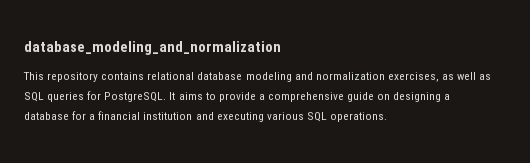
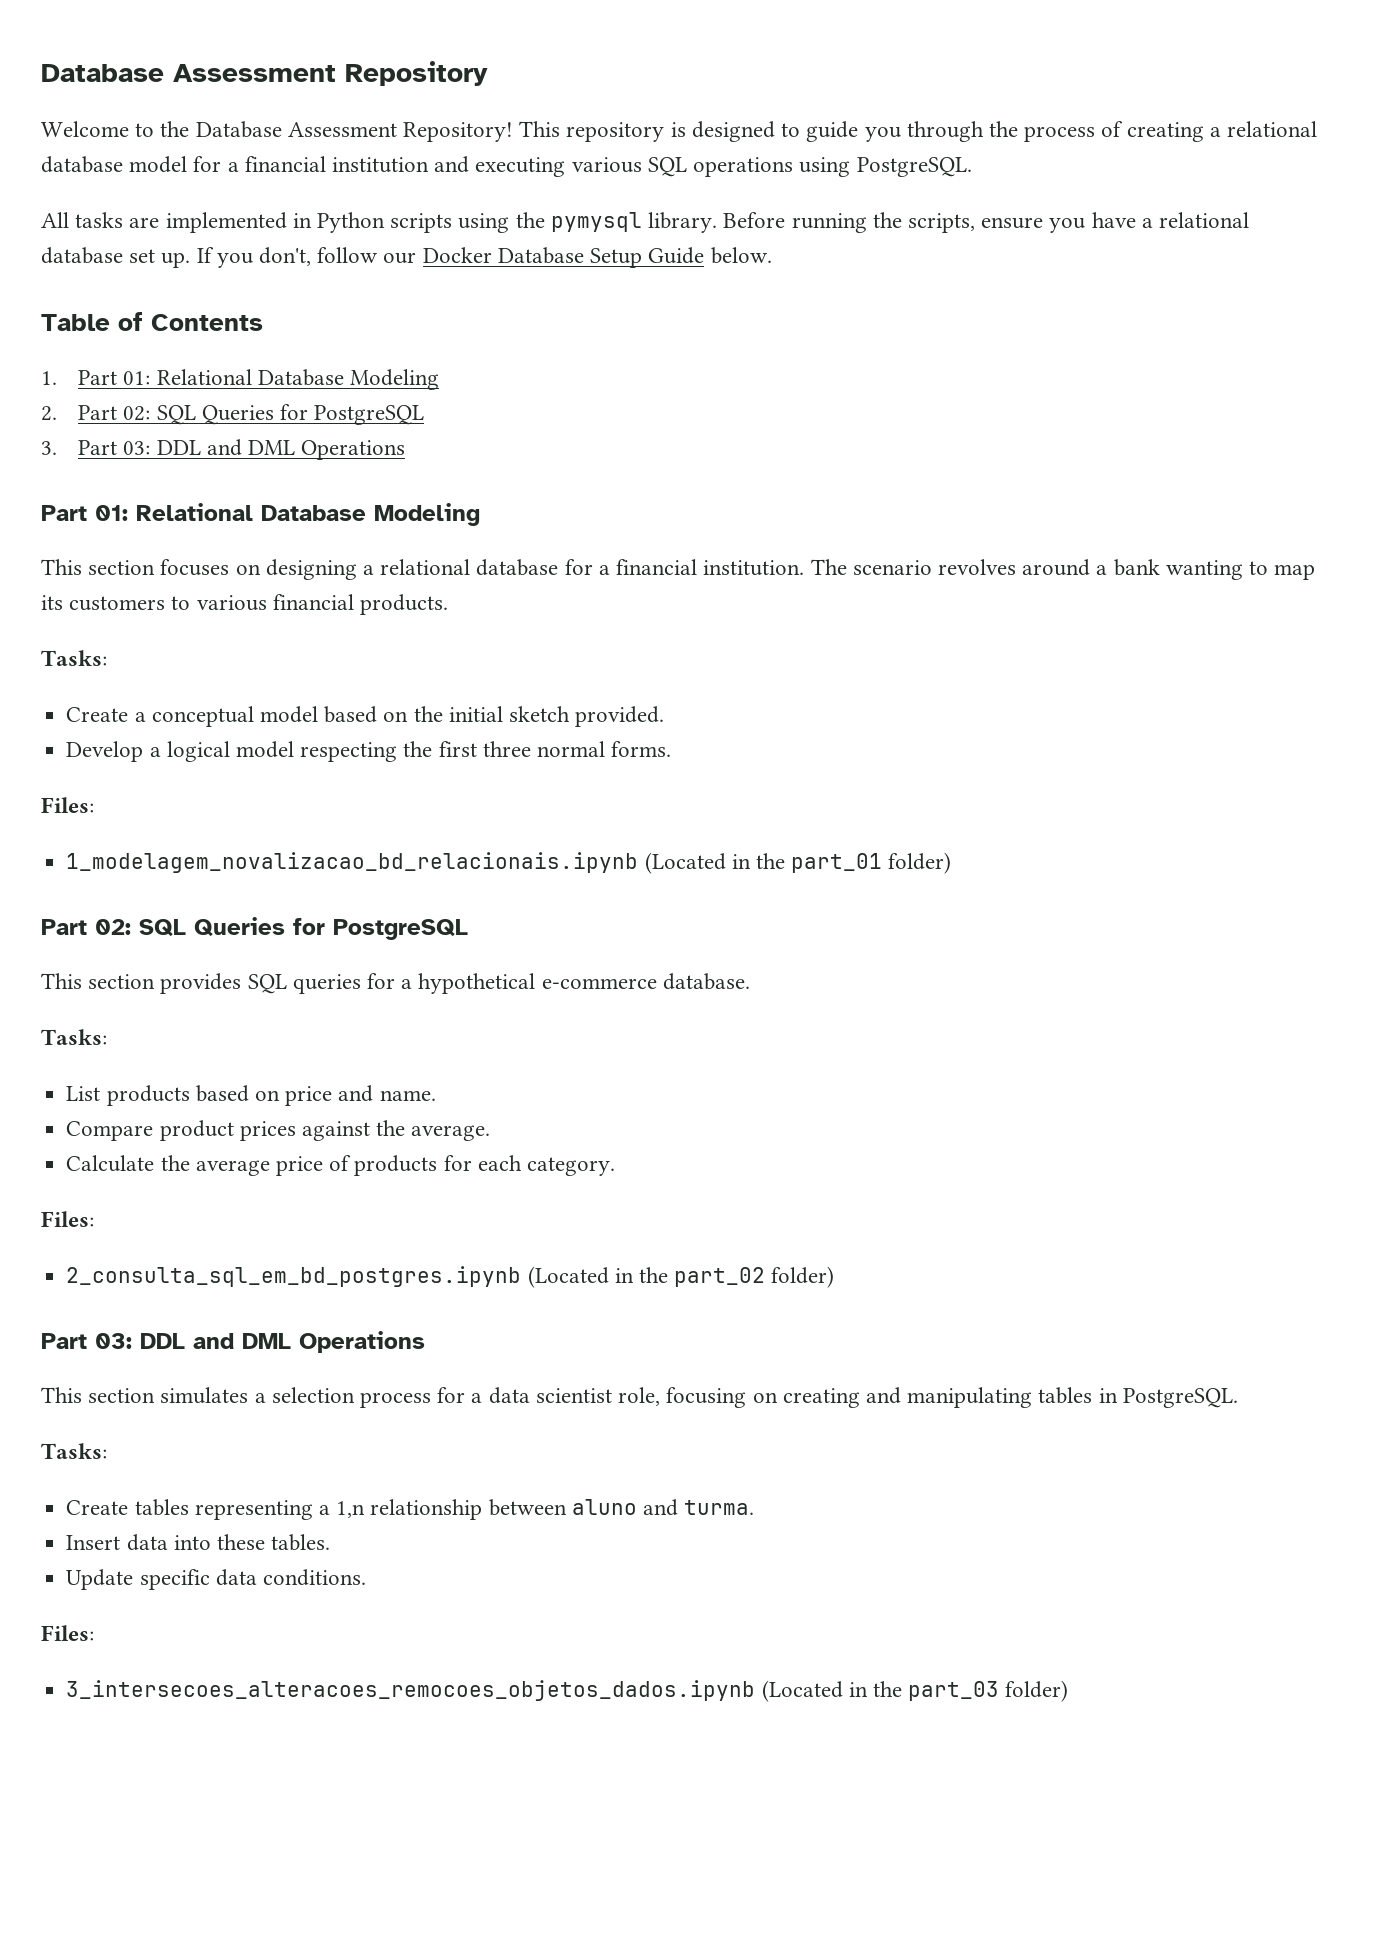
[24,41,281,55] [23,72,492,82] [24,91,451,102] [24,112,69,120] database_modeling_and_normalization // This repository contains relational database modeling and normalization exercises, as well as SQL queries for PostgreSQL. It aims to provide a comprehensive guide on designing a database -> [41,61,488,86] [41,121,1317,142] [41,156,188,173] Database Assessment Repository // Welcome to the Database Assessment Repository! This repository is designed to guide you through the process of creating a relational database model
[329,112,387,122] operations. -> [693,157,972,177] [41,212,1249,233] [41,247,772,268] [41,312,263,331] [41,369,440,390] [41,404,425,425] [41,439,406,460] [41,503,480,526] [41,559,1316,580] [41,594,449,615] [41,650,107,666] [66,706,665,727] [66,741,672,762] [41,797,94,813] [66,852,952,874] [41,917,468,940] [41,973,750,994] [41,1029,107,1045] [66,1085,436,1106] [66,1120,491,1141] [66,1155,615,1176] [41,1211,94,1227] [66,1266,835,1288] [41,1331,425,1353] [41,1387,1238,1408] [41,1443,107,1459] [66,1499,755,1520] [66,1534,331,1551] [66,1569,366,1590] [41,1625,94,1641] [66,1680,1069,1702] operations using PostgreSQL. // All tasks are implemented in Python scripts using the pymysql library. Before running the scripts, ensure you have a relational database set up. If you don't, follow our Docker Database Setup Guide below. // Table of Contents // 1. Part 01: Relational Database Modeling // 2. Part 02: SQL Queries for PostgreSQL // 3. Part 03: DDL and DML Operations // Part 01: Relational Database Modeling // This section focuses on designing a relational database for a financial institution. The scenario revolves around a bank wanting to map its customers to various financial products. // Tasks: // Create a conceptual model based on the initial sketch provided. // Develop a logical model respecting the first three normal forms. // Files: // 1_modelagem_novalizacao_bd_relacionais.ipynb (Located in the part_01 folder) // Part 02: SQL Queries for PostgreSQL // This section provides SQL queries for a hypothetical e-commerce database. // Tasks: // List products based on price and name. // Compare product prices against the average. // Calculate the average price of products for each category. // Files: // 2_consulta_sql_em_bd_postgres.ipynb (Located in the part_02 folder) // Part 03: DDL and DML Operations // This section simulates a selection process for a data scientist role, focusing on creating and manipulating tables in PostgreSQL. // Tasks: // Create tables representing a 1,n relationship between aluno and turma. // Insert data into these tables. // Update specific data conditions. // Files: // 3_intersecoes_alteracoes_remocoes_objetos_dados.ipynb (Located in the part_03 folder)

